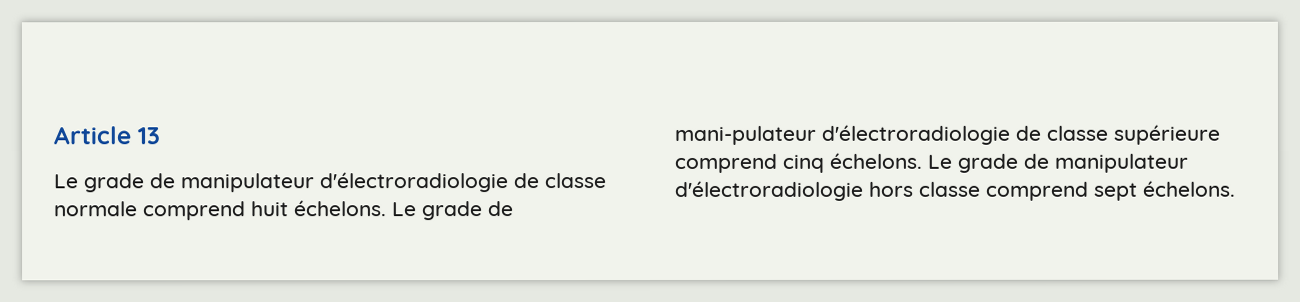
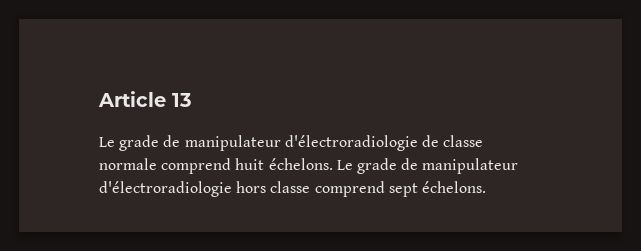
[674,124,1220,145] [675,152,1050,173] mani-pulateur d'électroradiologie de classe supérieure comprend cinq échelons. Le grade de -> (419, 164) none

